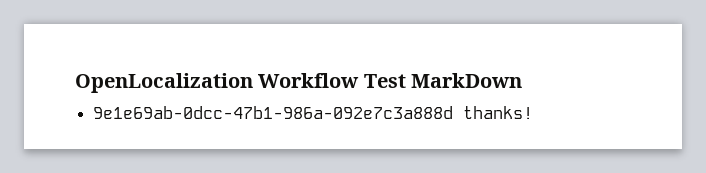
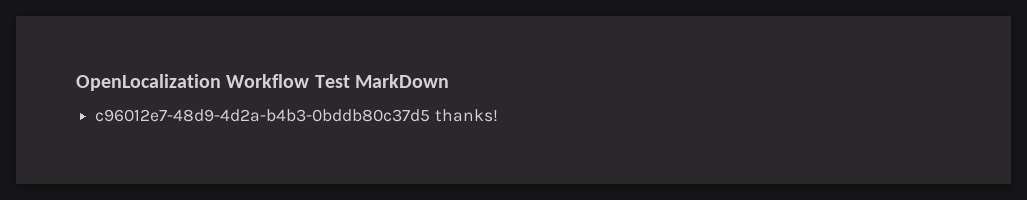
[93,106,454,119] 9e1e69ab-0dcc-47b1-986a-092e7c3a888d -> [95,109,431,122] c96012e7-48d9-4d2a-b4b3-0bddb80c37d5

